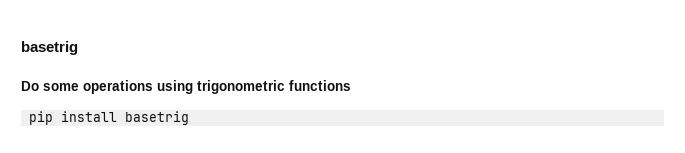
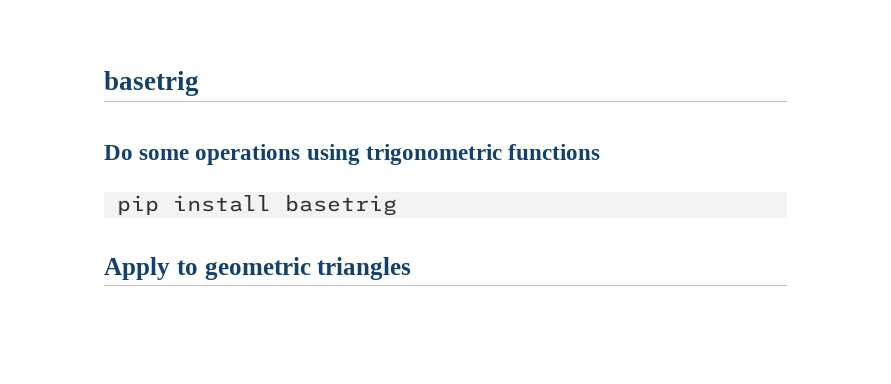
(189, 118) none -> [104,257,412,280] // Apply to geometric triangles

